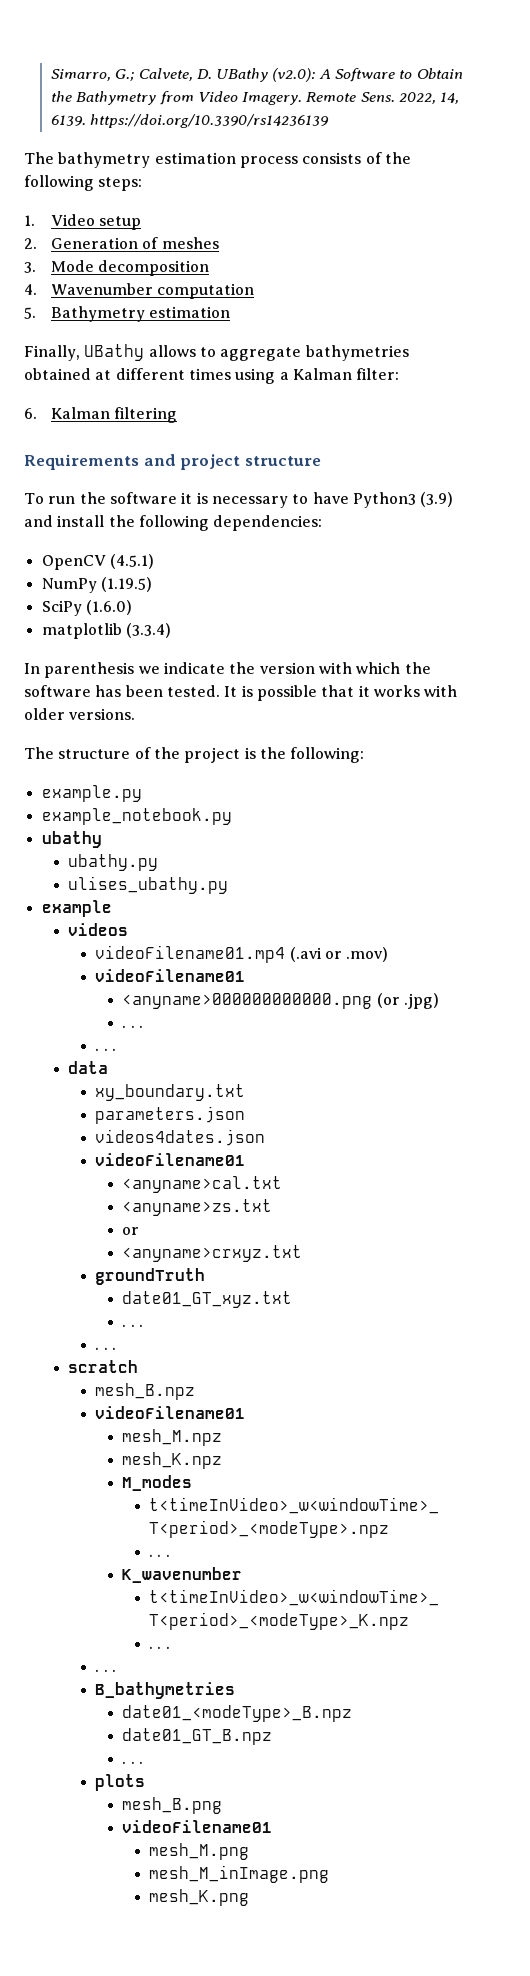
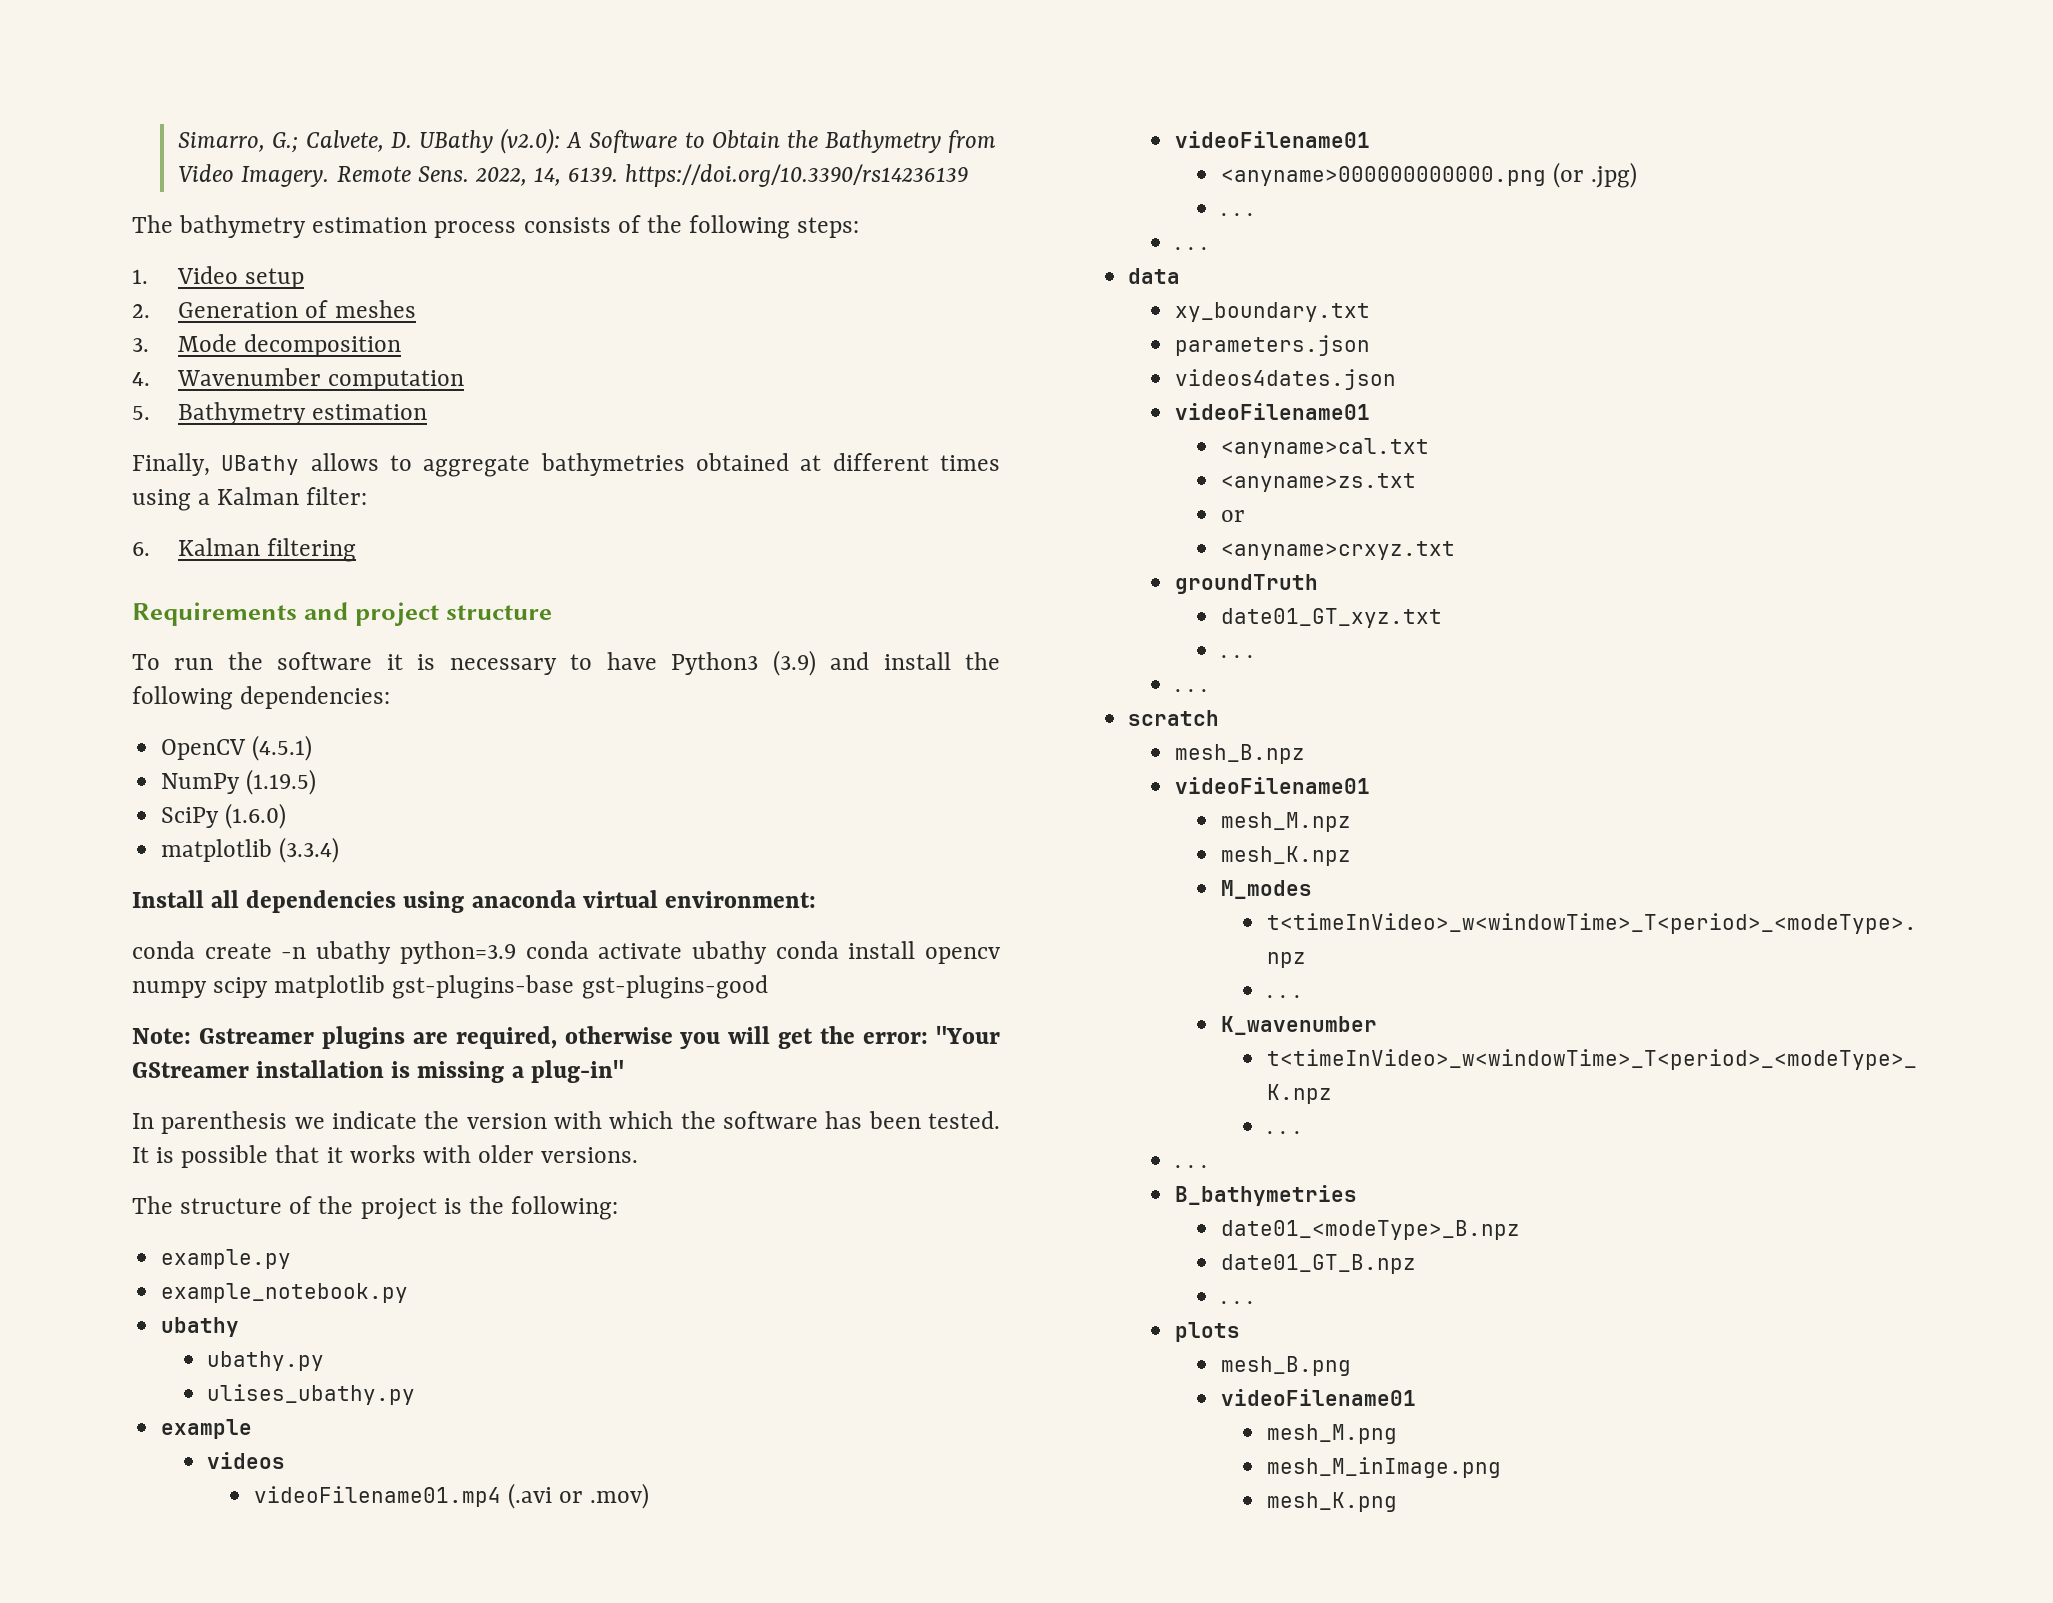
(171, 630) none -> [132,890,816,913] [132,941,1001,964] [132,975,768,999] [132,1026,1000,1049] [132,1060,624,1083] // Install all dependencies using anaconda virtual environment: // conda create -n ubathy python=3.9 conda activate ubathy conda install opencv numpy scipy matplotlib gst-plugins-base gst-plugins-good // Note: Gstreamer plugins are required, otherwise you will get the error: "Your GStreamer installation is missing a plug-in"

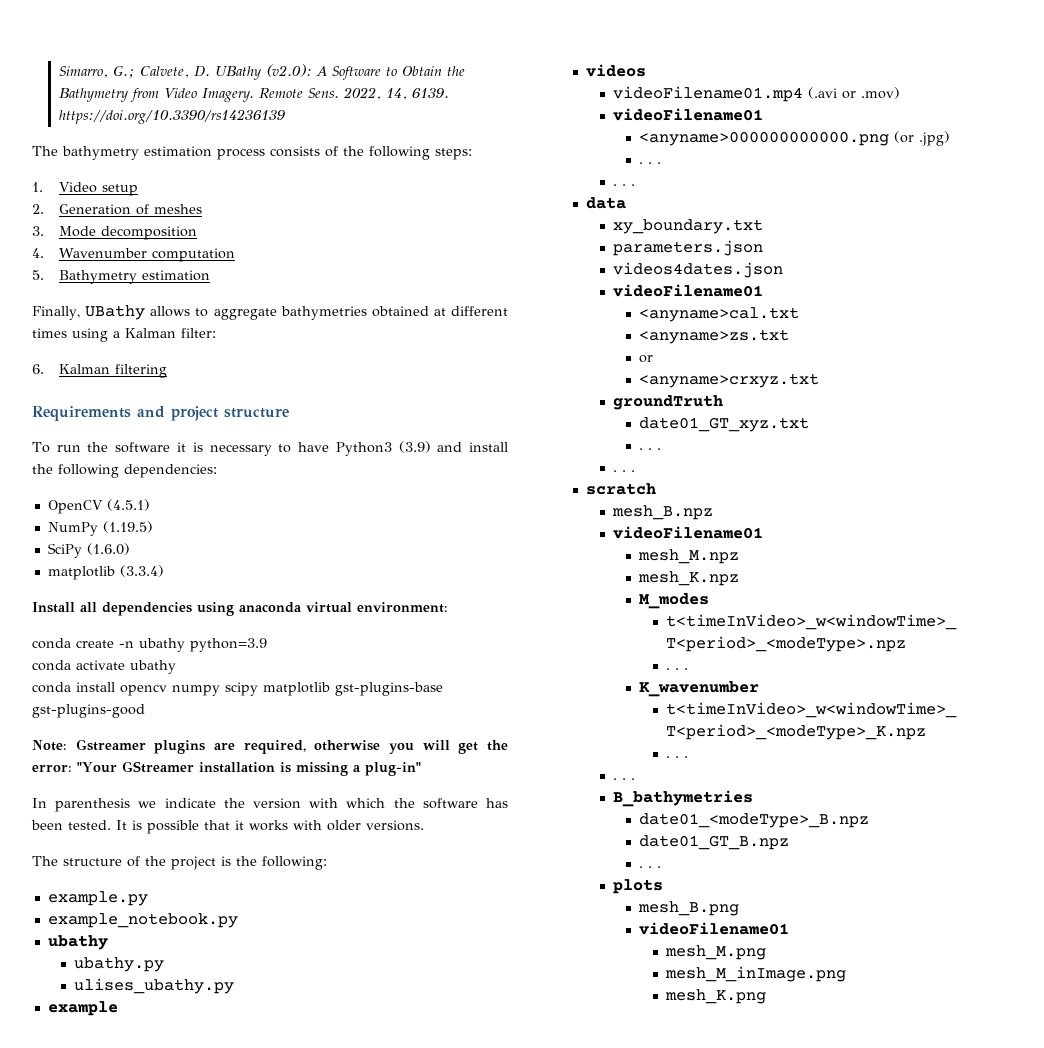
(516, 952) none -> (267, 645) //
(767, 952) none -> (176, 667) //

